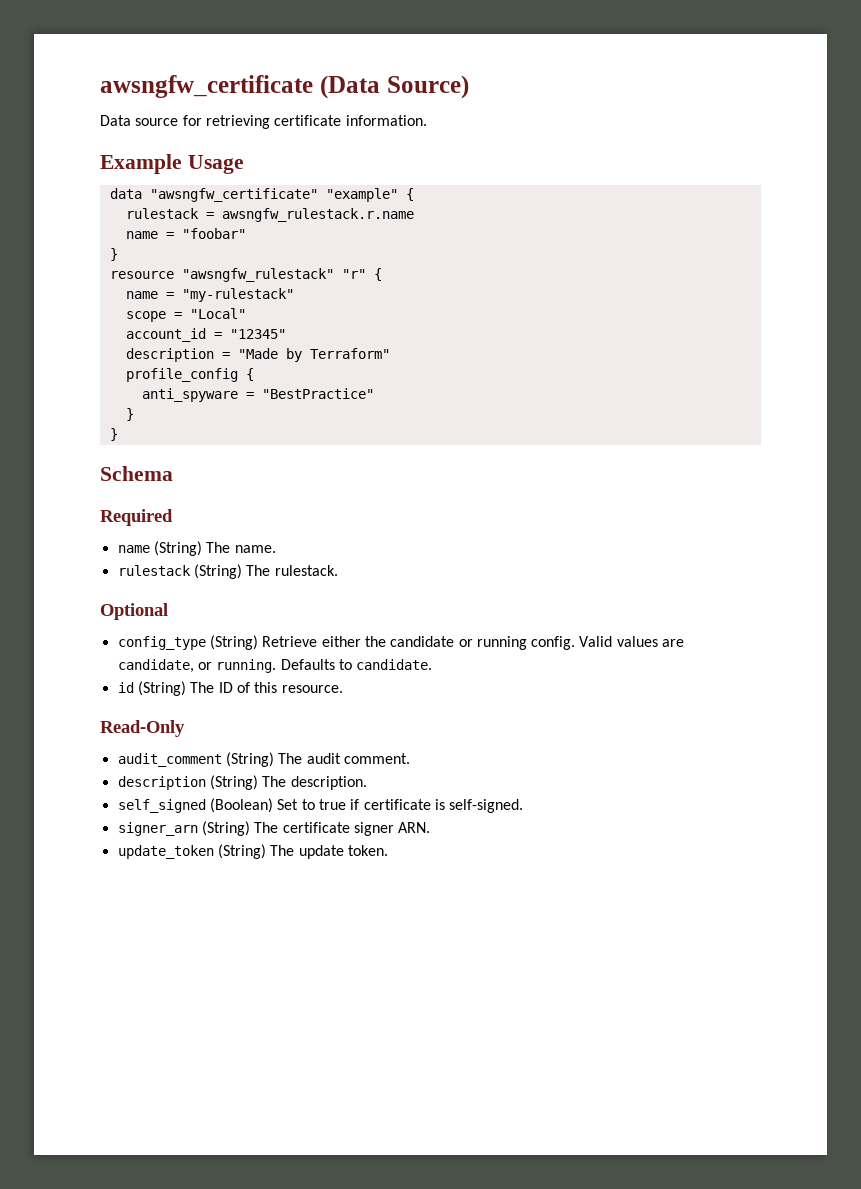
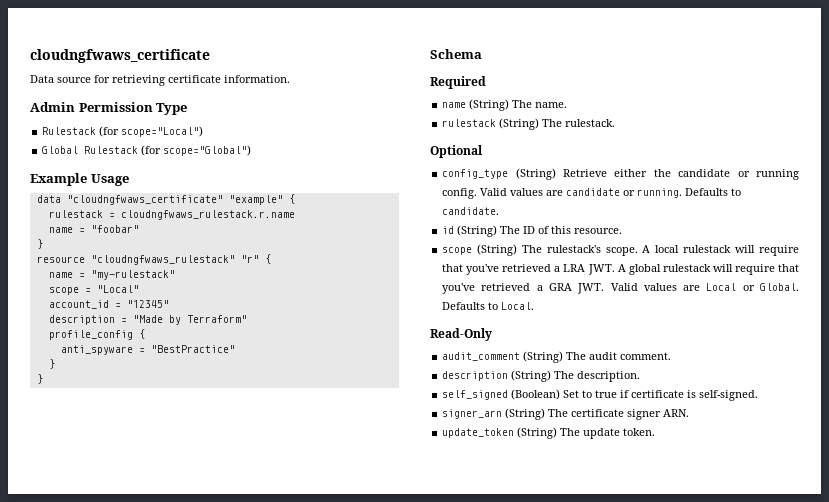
[100,75,469,99] awsngfw_certificate (Data Source) -> [30,49,210,63] cloudngfwaws_certificate
(427, 120) none -> [30,102,188,115] [42,126,204,137] [42,145,252,156] // Admin Permission Type // Rulestack (for scope="Local") // Global Rulestack (for scope="Global")
[149,188,318,202] "awsngfw_certificate" -> [66,195,223,205] "cloudngfwaws_certificate"
[221,208,414,222] awsngfw_rulestack.r.name -> [120,210,295,220] cloudngfwaws_rulestack.r.name
[181,268,334,282] "awsngfw_rulestack" -> [90,255,235,265] "cloudngfwaws_rulestack"
[117,659,194,673] candidate, -> [566,188,621,196] candidate
(343, 689) none -> [442,244,799,256] [442,264,799,275] [442,283,799,294] [442,302,535,310] // scope (String) The rulestack's scope. A local rulestack will require that you've retrieved a LRA JWT. A global rulestack will require that you've retrieved a GRA JWT. Valid values are Local or Global. Defaults to Local.

